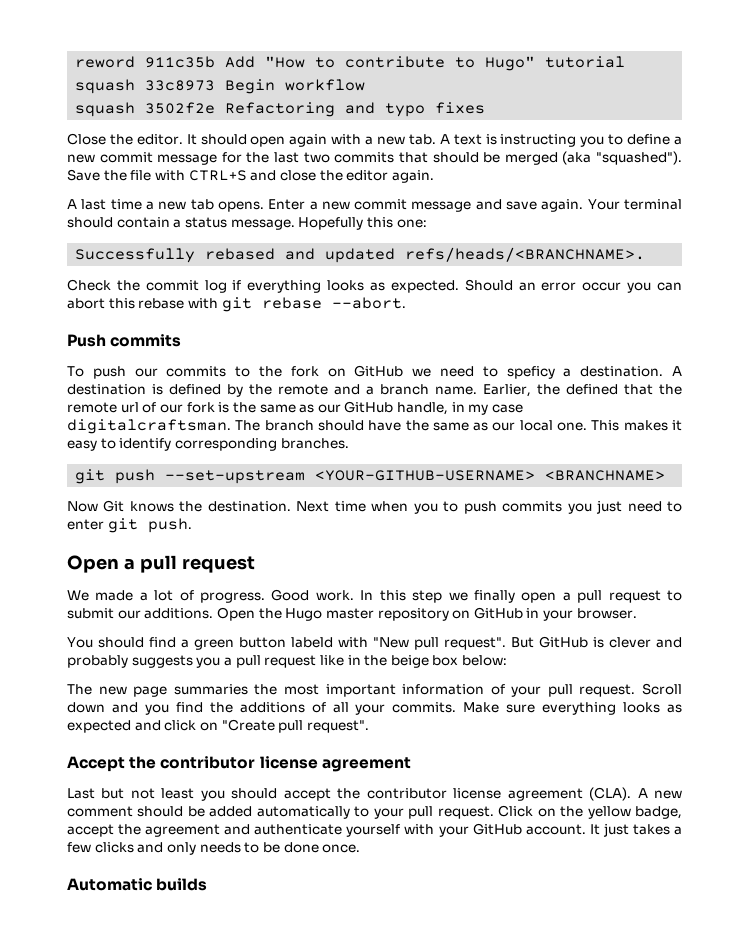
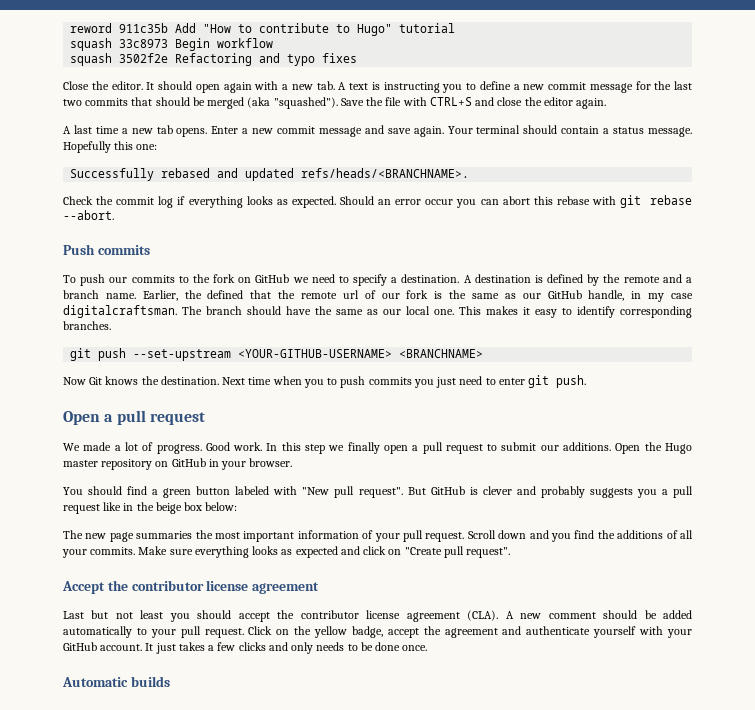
[506,366,555,379] speficy -> [353,274,388,286] specify
[291,637,333,648] labeld -> [235,486,270,495] labeled

